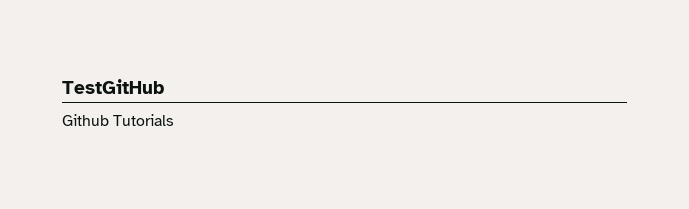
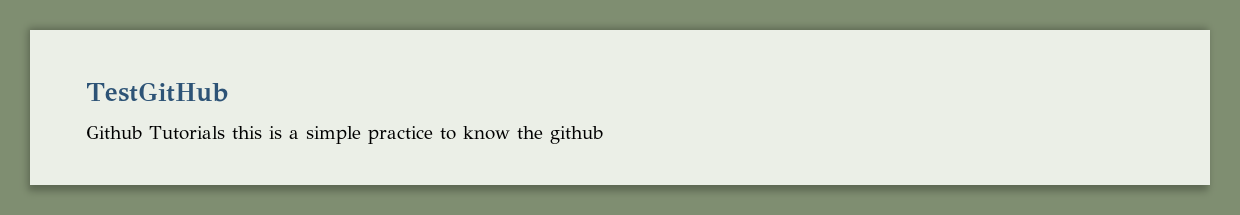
(175, 120) none -> [231,126,603,144] this is a simple practice to know the github

